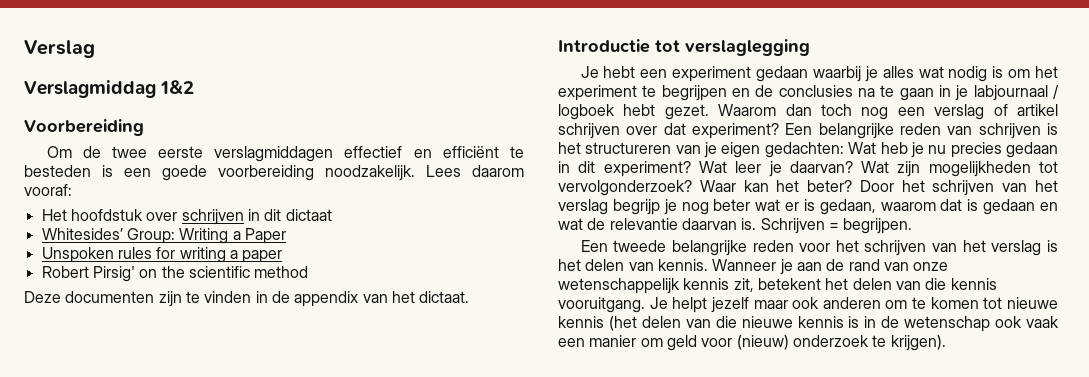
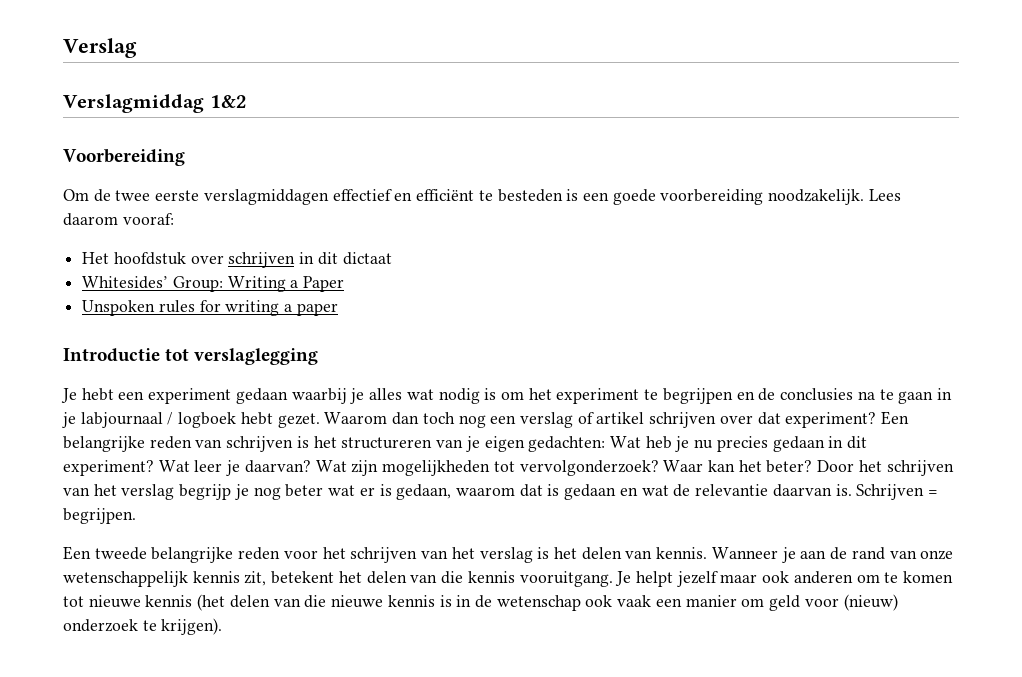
[41,266,309,282] [24,291,470,307] // Robert Pirsig' on the scientific method // Deze documenten zijn te vinden in de appendix van het dictaat. -> (338, 309) none

